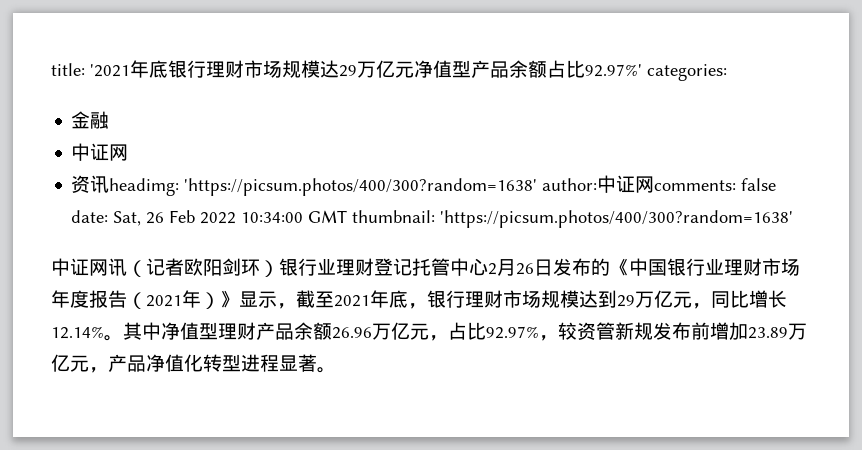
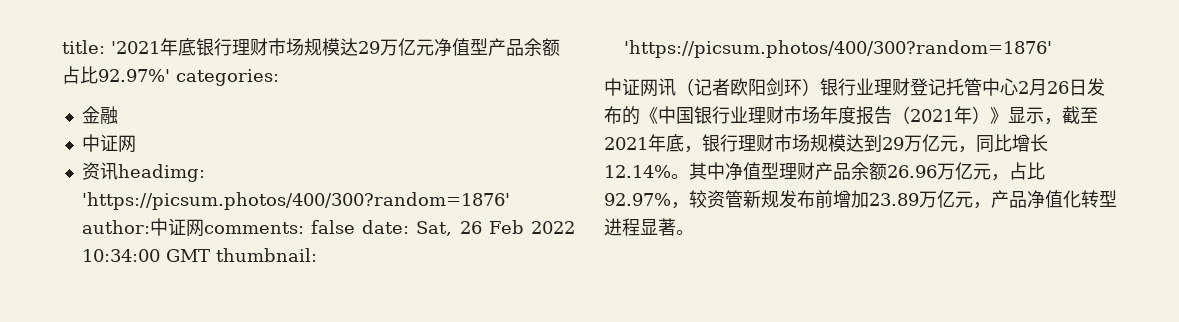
[184,178,538,196] 'https://picsum.photos/400/300?random=1638' -> [81,192,510,210] 'https://picsum.photos/400/300?random=1876'
[440,210,794,228] 'https://picsum.photos/400/300?random=1638' -> [623,40,1052,58] 'https://picsum.photos/400/300?random=1876'

